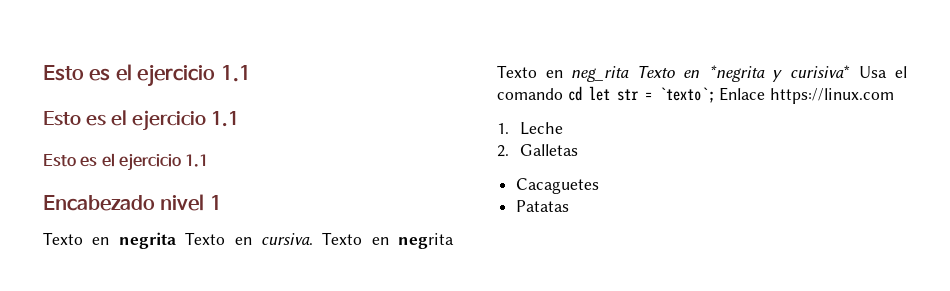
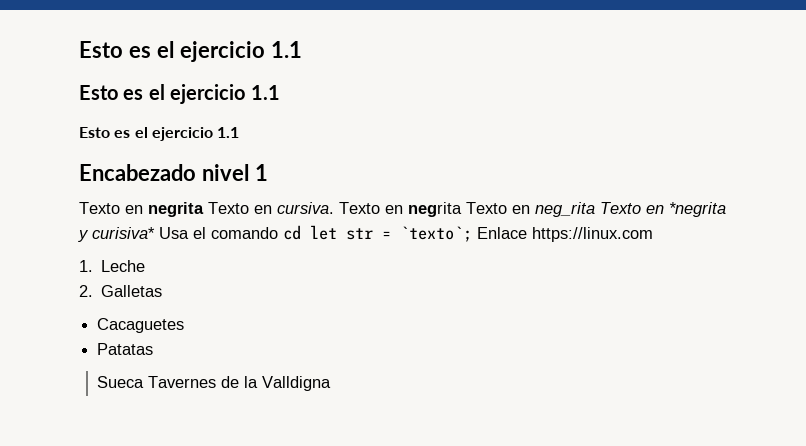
(570, 206) none -> [97,376,332,391] // Sueca Tavernes de la Valldigna

